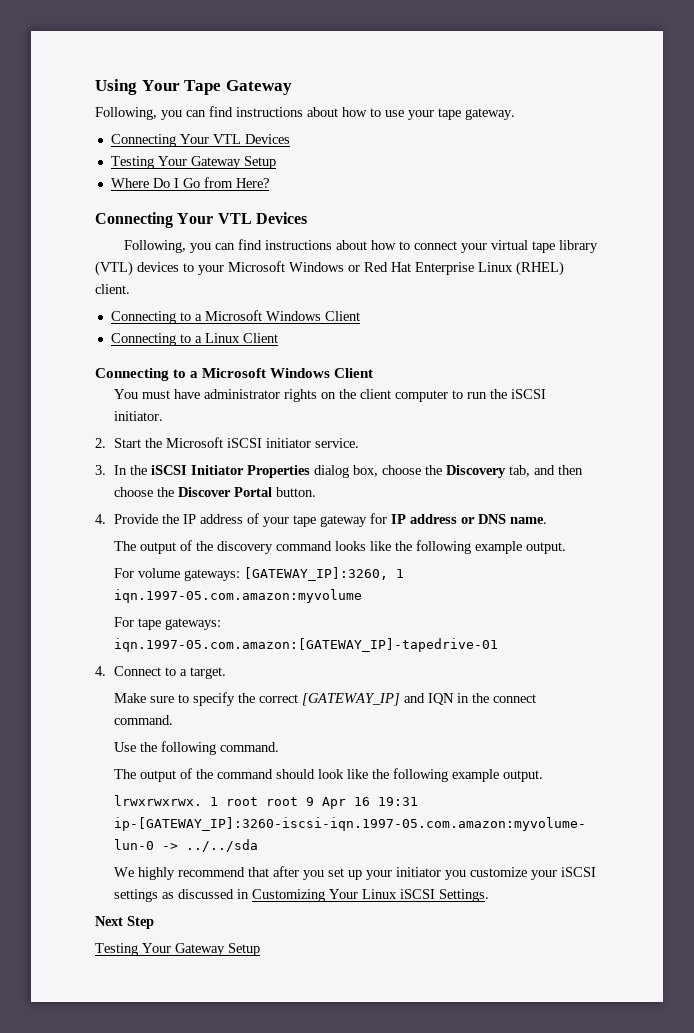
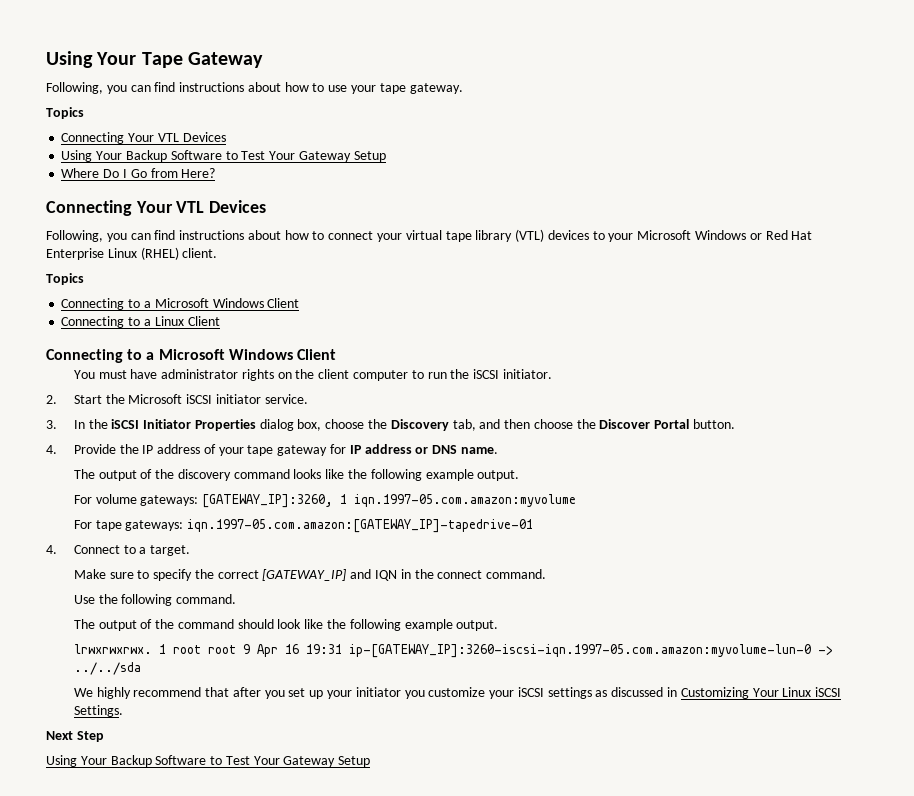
[110,134,290,147] [110,156,154,169] // Connecting Your VTL Devices // Testing -> [46,107,84,119] [61,132,226,144] [61,150,266,162] // Topics // Connecting Your VTL Devices // Using Your Backup Software to Test
(130, 289) none -> [46,273,84,285] // Topics
[95,943,138,956] Testing -> [46,755,250,767] Using Your Backup Software to Test

